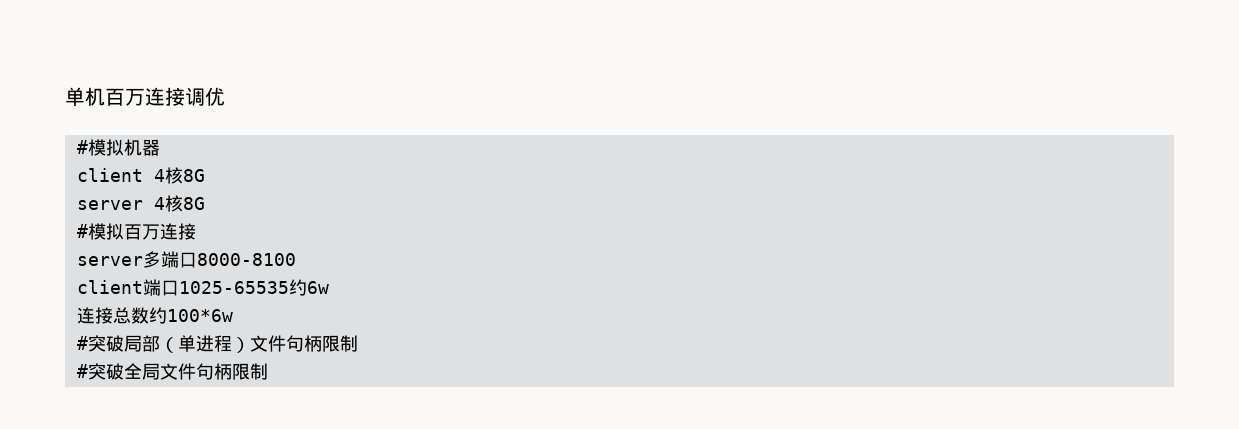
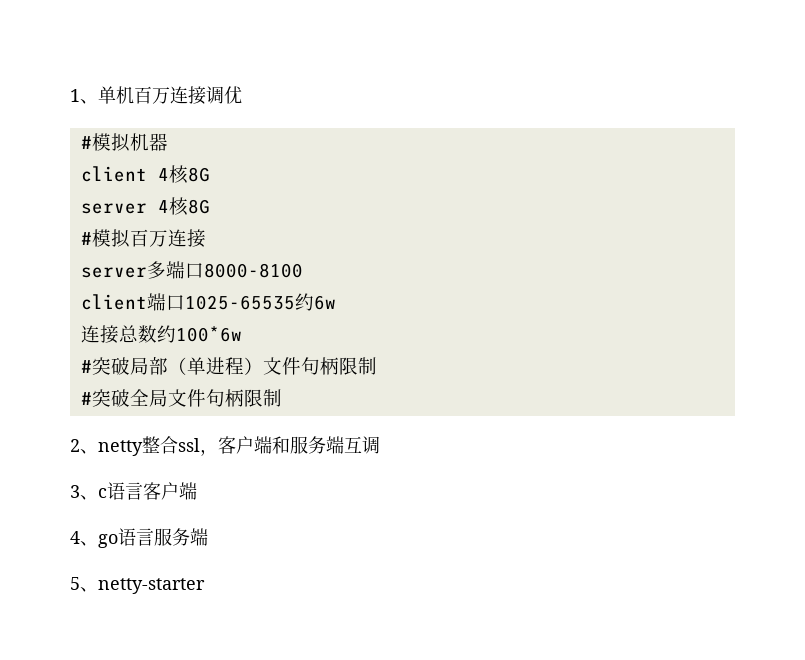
(65, 96) none -> [70,89,98,104] 1、
(268, 371) none -> [70,436,380,456] [70,482,197,500] [70,528,208,548] [70,577,205,594] // 2、netty整合ssl，客户端和服务端互调 // 3、c语言客户端 // 4、go语言服务端 // 5、netty-starter

